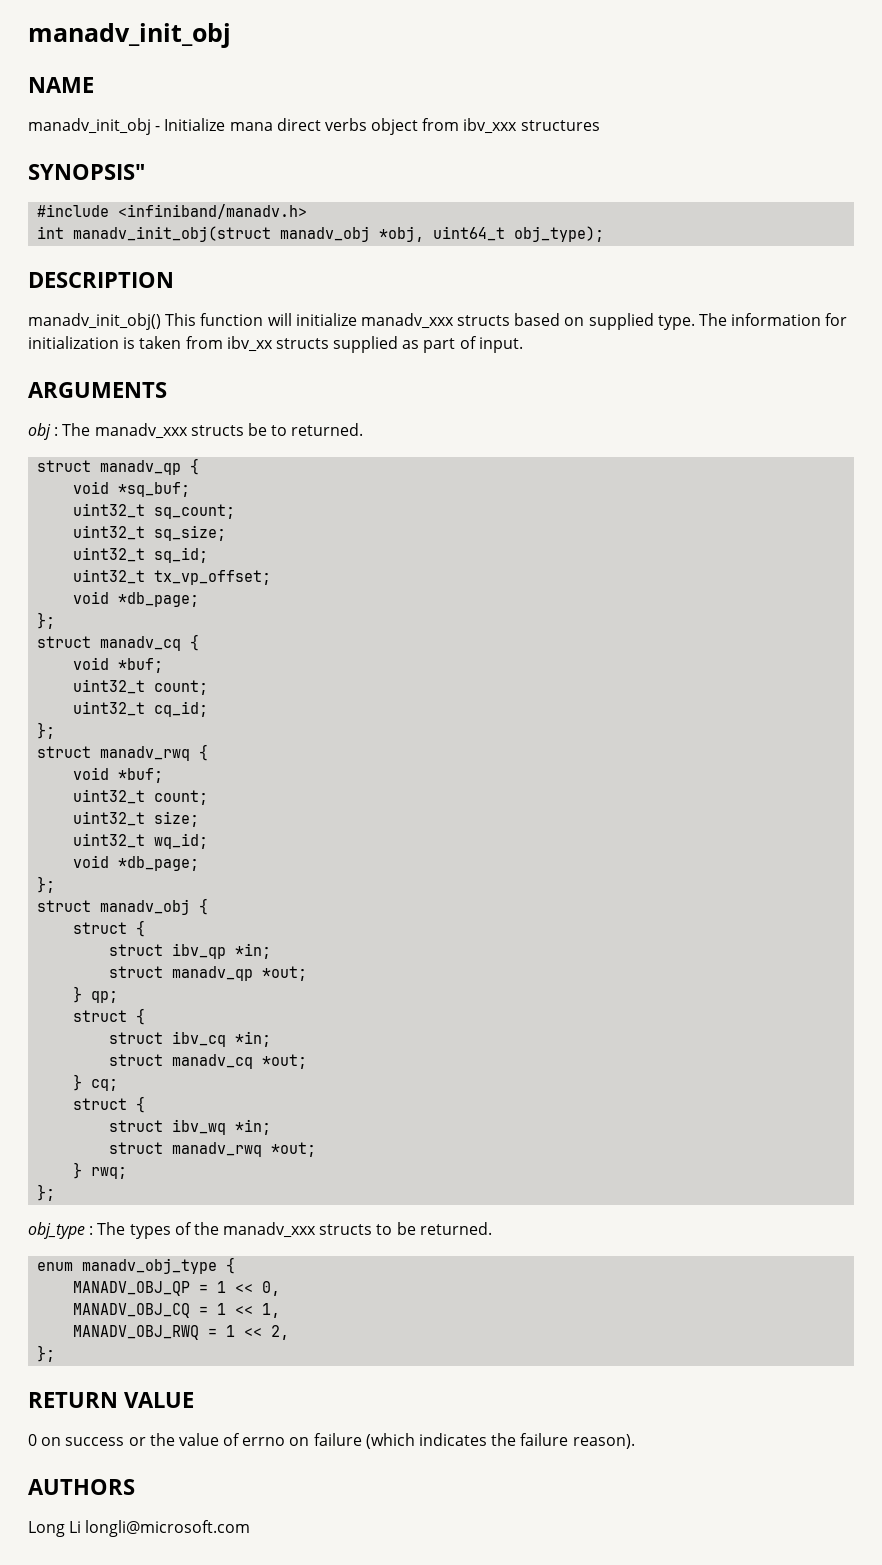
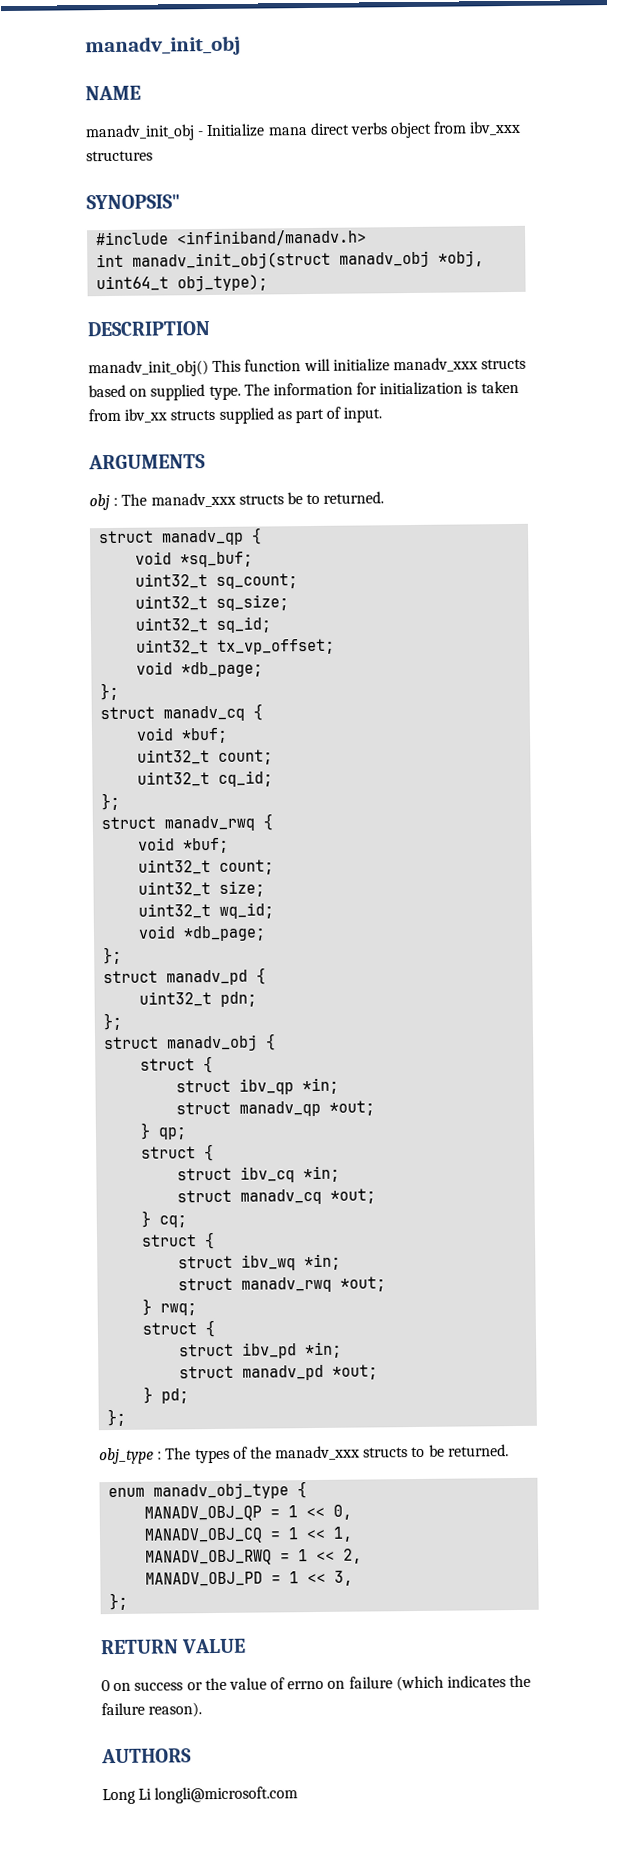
(56, 884) none -> [103,967,267,986] [139,991,258,1007] [103,1012,123,1031] // struct manadv_pd { // uint32_t pdn; // };
(128, 1173) none -> [142,1319,216,1338] [179,1341,343,1359] [179,1364,379,1381] [143,1386,190,1404] // struct { // struct ibv_pd *in; // struct manadv_pd *out; // } pd;
(290, 1332) none -> [145,1570,354,1587] // MANADV_OBJ_PD = 1 << 3,

